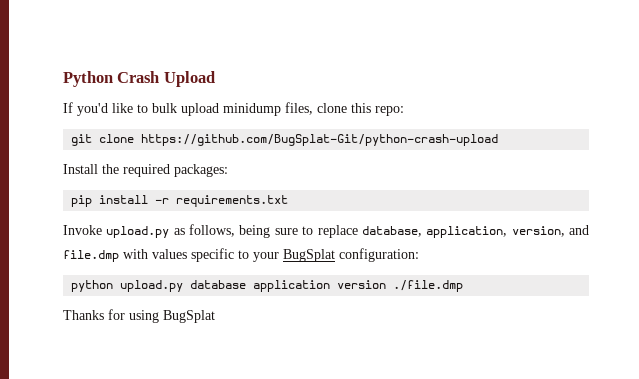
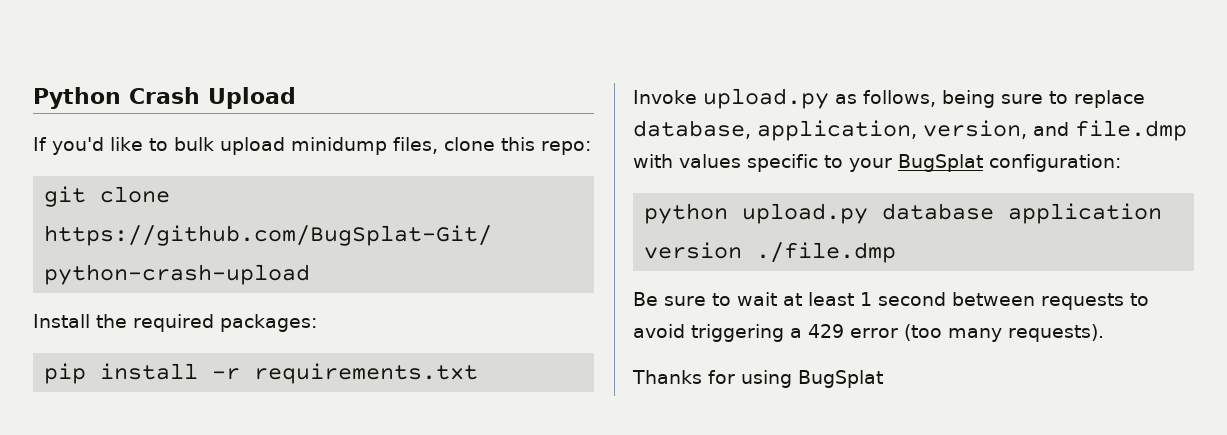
(464, 286) none -> [633,292,1149,310] [633,324,1104,342] // Be sure to wait at least 1 second between requests to avoid triggering a 429 error (too many requests).

